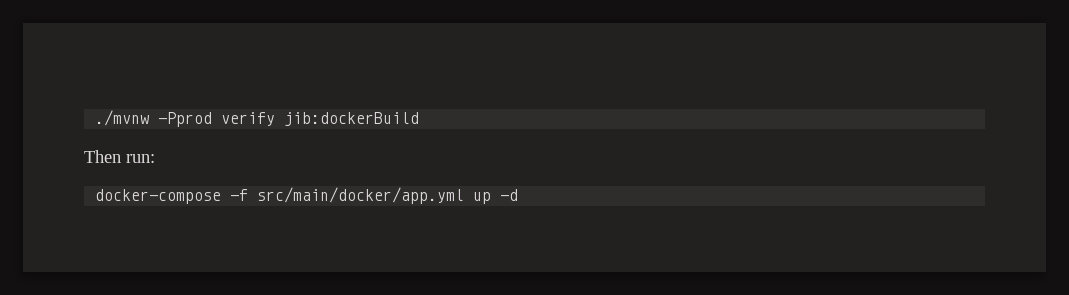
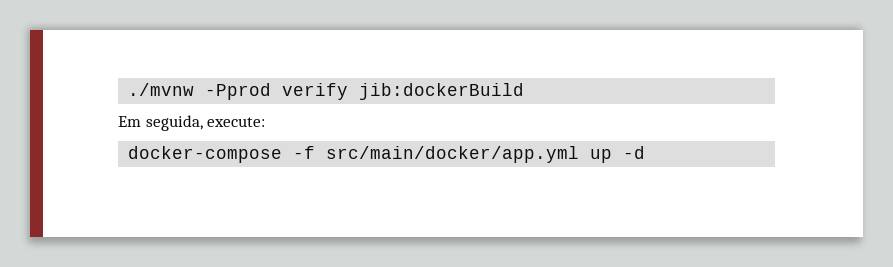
[84,150,155,163] Then run: -> [118,115,266,131] Em seguida, execute:

